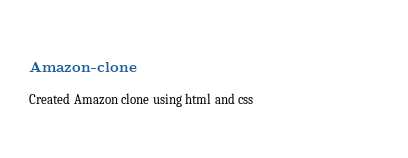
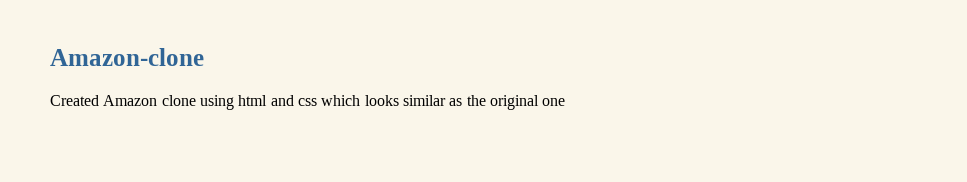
(254, 100) none -> [321,95,566,110] which looks similar as the original one

